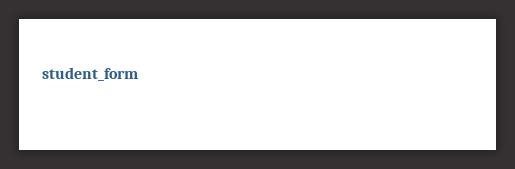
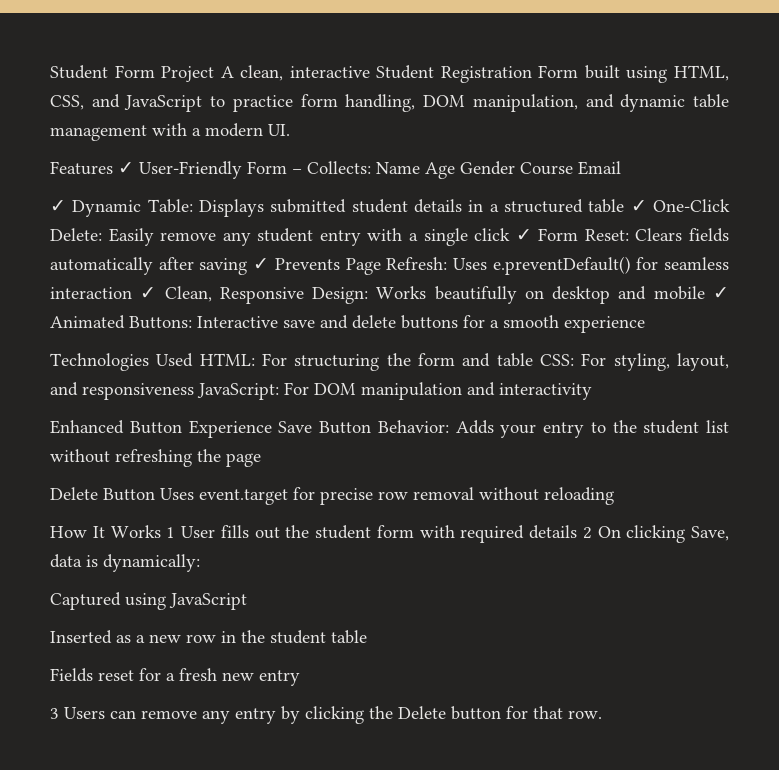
[42,67,138,81] student_form -> [50,65,729,83] [50,94,730,112] [50,123,290,141] [50,161,621,179] [50,199,731,217] [50,228,729,246] [50,256,729,275] [50,286,729,304] [50,315,645,333] [50,353,730,371] [50,382,592,400] [50,420,729,438] [50,449,261,467] [50,487,614,505] [50,525,729,543] [50,554,200,572] [50,592,247,610] [50,630,367,644] [50,668,300,686] [50,706,602,724] Student Form Project A clean, interactive Student Registration Form built using HTML, CSS, and JavaScript to practice form handling, DOM manipulation, and dynamic table management with a modern UI. // Features ✓ User-Friendly Form – Collects: Name Age Gender Course Email // ✓ Dynamic Table: Displays submitted student details in a structured table ✓ One-Click Delete: Easily remove any student entry with a single click ✓ Form Reset: Clears fields automatically after saving ✓ Prevents Page Refresh: Uses e.preventDefault() for seamless interaction ✓ Clean, Responsive Design: Works beautifully on desktop and mobile ✓ Animated Buttons: Interactive save and delete buttons for a smooth experience // Technologies Used HTML: For structuring the form and table CSS: For styling, layout, and responsiveness JavaScript: For DOM manipulation and interactivity // Enhanced Button Experience Save Button Behavior: Adds your entry to the student list without refreshing the page // Delete Button Uses event.target for precise row removal without reloading // How It Works 1 User fills out the student form with required details 2 On clicking Save, data is dynamically: // Captured using JavaScript // Inserted as a new row in the student table // Fields reset for a fresh new entry // 3 Users can remove any entry by clicking the Delete button for that row.

